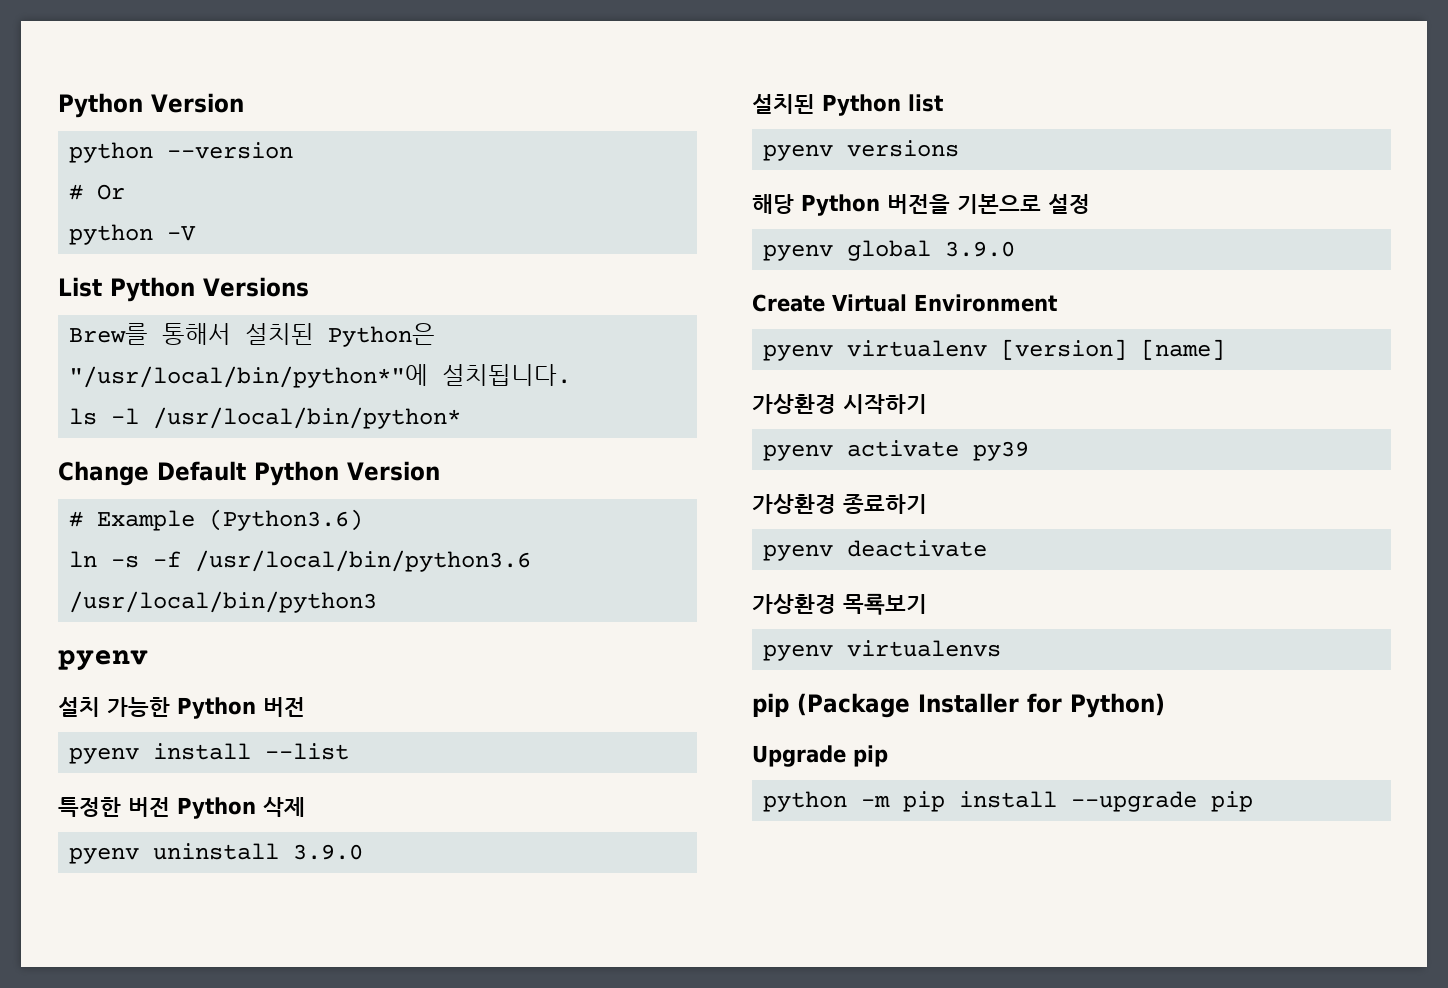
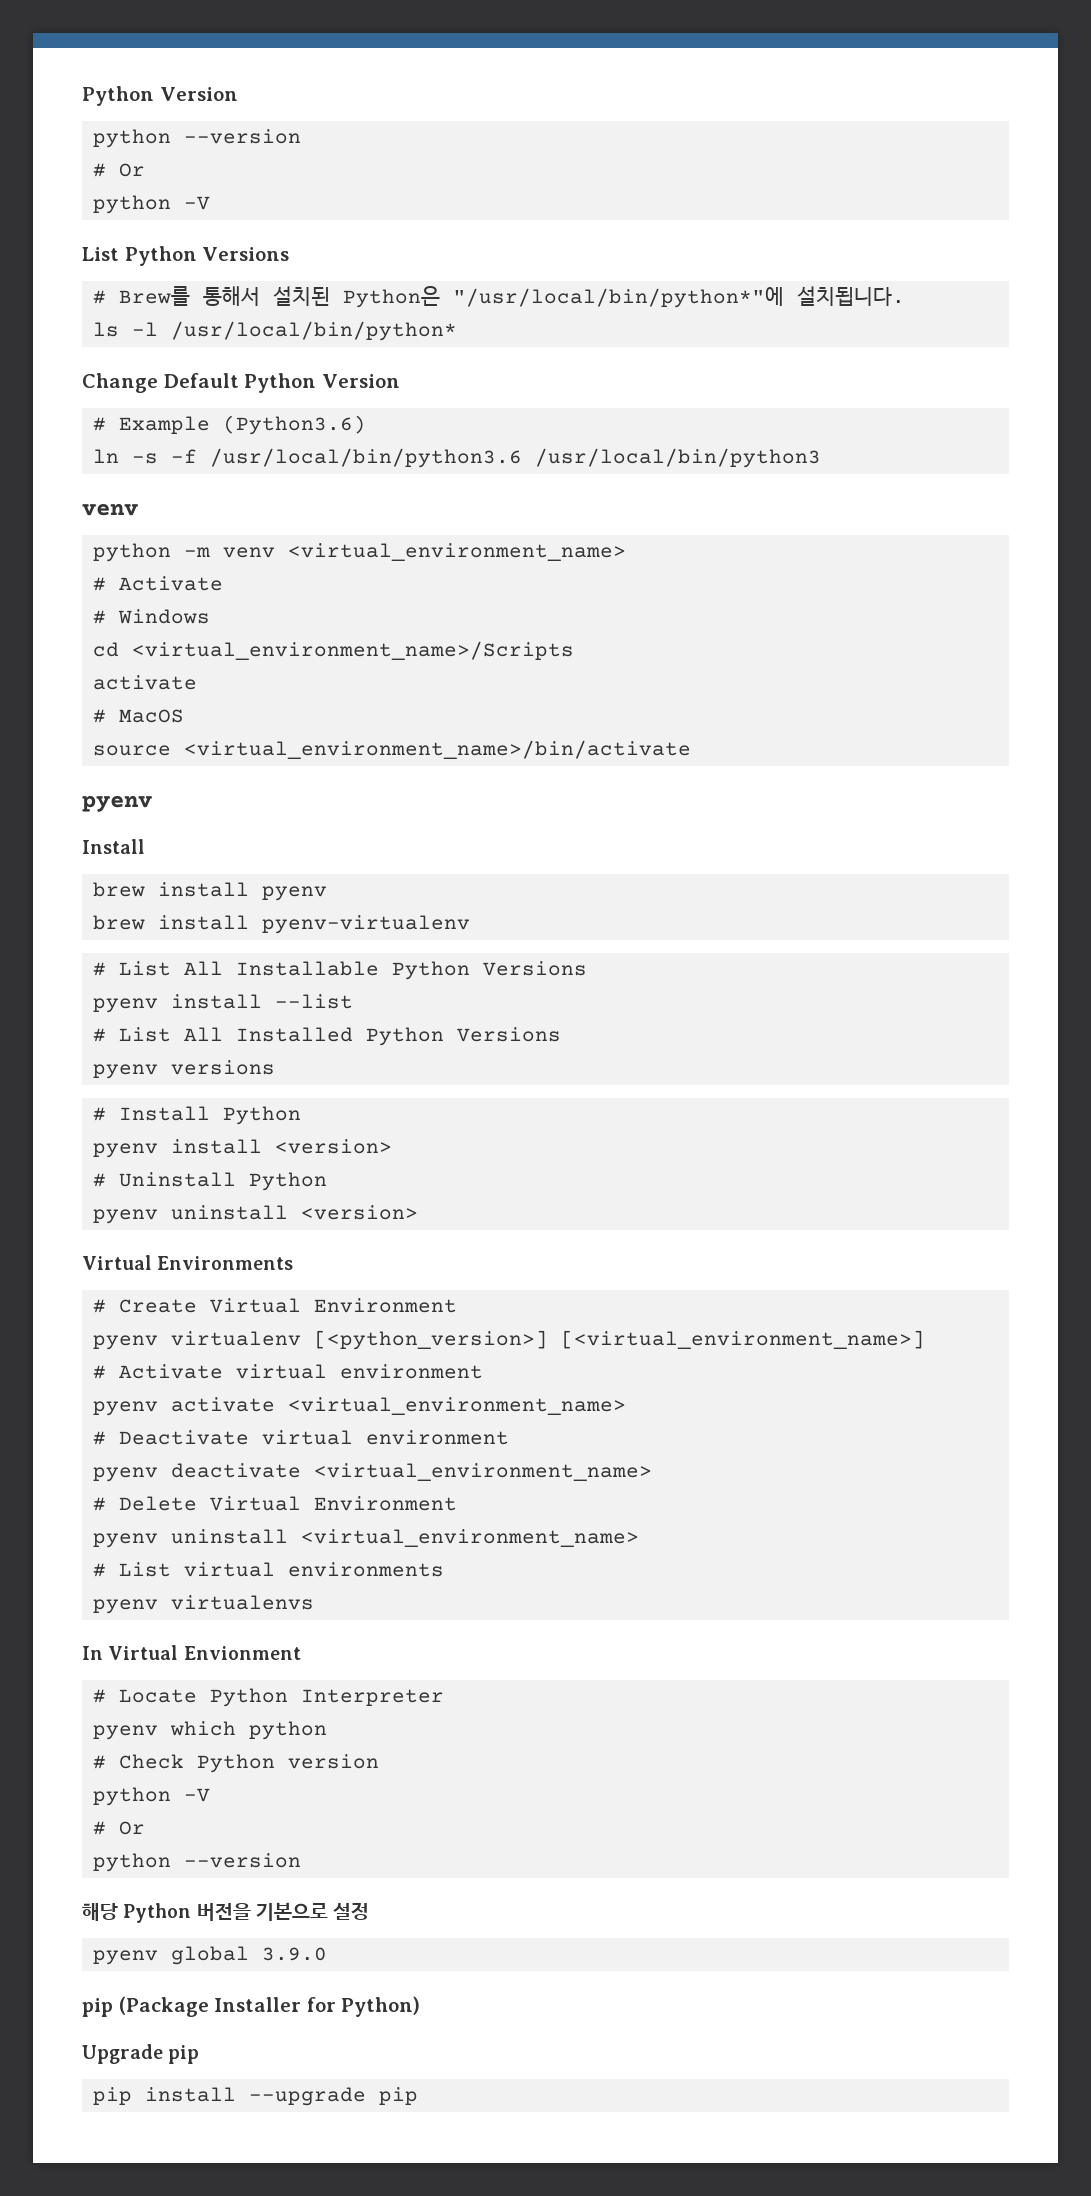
(309, 287) none -> [92,290,106,304] #
[58,650,148,671] [58,697,305,719] [69,743,350,764] [58,797,305,819] [69,843,364,864] [752,94,944,116] [763,140,960,161] pyenv // 설치 가능한 Python 버전 // pyenv install --list // 특정한 버전 Python 삭제 // pyenv uninstall 3.9.0 // 설치된 Python list // pyenv versions -> [82,503,138,516] [92,543,626,562] [92,576,223,591] [92,609,210,624] [92,641,574,660] [92,675,197,690] [92,709,184,723] [92,740,691,759] [82,795,152,812] [82,839,145,854] [92,882,327,901] [92,915,470,934] [92,961,587,980] [92,994,353,1013] [92,1027,561,1046] [92,1060,275,1079] [92,1106,301,1125] [92,1139,392,1158] [92,1172,327,1191] [92,1205,418,1224] [82,1255,294,1270] [92,1298,457,1313] [92,1330,925,1350] [92,1364,483,1379] [92,1397,626,1416] [92,1430,509,1445] [92,1463,652,1482] [92,1496,457,1511] [92,1529,639,1548] [92,1562,444,1577] [92,1595,314,1614] [82,1645,301,1660] [92,1688,444,1707] [92,1721,327,1740] [92,1754,379,1773] [92,1787,210,1806] [92,1821,145,1835] [92,1853,301,1872] venv // python -m venv <virtual_environment_name> // # Activate // # Windows // cd <virtual_environment_name>/Scripts // activate // # MacOS // source <virtual_environment_name>/bin/activate // pyenv // Install // brew install pyenv // brew install pyenv-virtualenv // # List All Installable Python Versions // pyenv install --list // # List All Installed Python Versions // pyenv versions // # Install Python // pyenv install <version> // # Uninstall Python // pyenv uninstall <version> // Virtual Environments // # Create Virtual Environment // pyenv virtualenv [<python_version>] [<virtual_environment_name>] // # Activate virtual environment // pyenv activate <virtual_environment_name> // # Deactivate virtual environment // pyenv deactivate <virtual_environment_name> // # Delete Virtual Environment // pyenv uninstall <virtual_environment_name> // # List virtual environments // pyenv virtualenvs // In Virtual Envionment // # Locate Python Interpreter // pyenv which python // # Check Python version // python -V // # Or // python --version
[752,294,1058,312] [763,339,1226,361] [752,394,927,414] [763,440,1030,461] [752,494,927,514] [763,540,988,561] [752,593,927,615] [763,640,1002,661] // Create Virtual Environment // pyenv virtualenv [version] [name] // 가상환경 시작하기 // pyenv activate py39 // 가상환경 종료하기 // pyenv deactivate // 가상환경 목룍보기 // pyenv virtualenvs -> (327, 1954) none
[763,791,891,812] python -m -> (200, 2054) none

